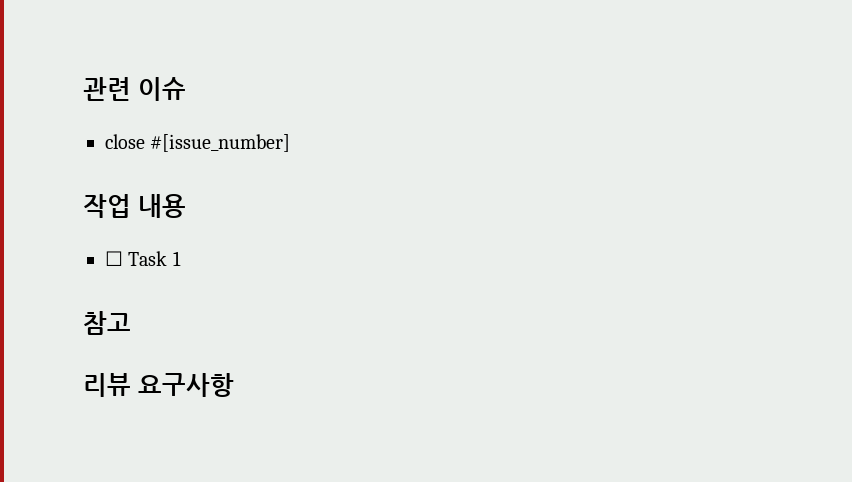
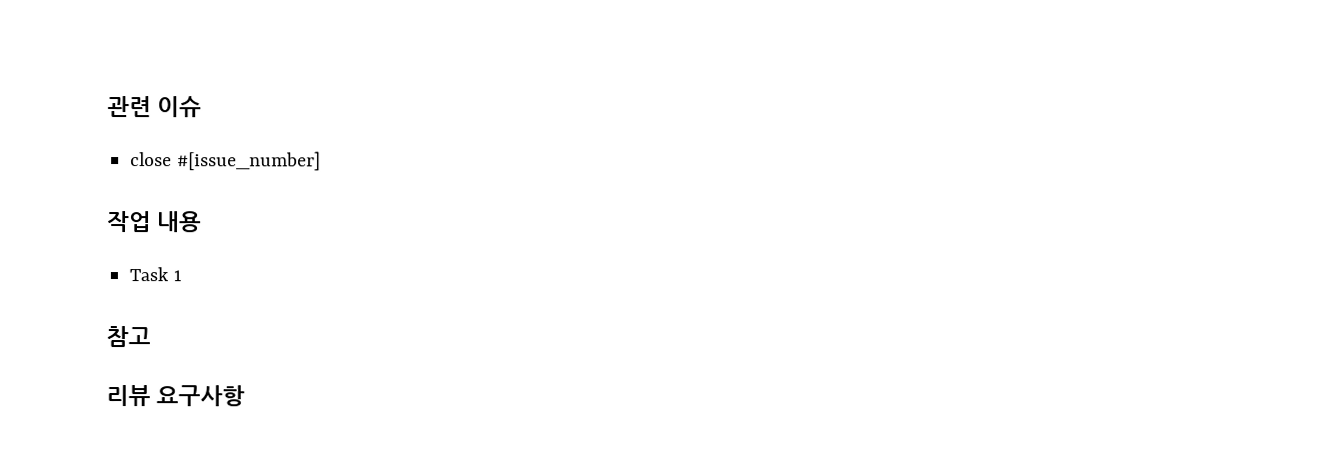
[105,251,123,266] ☐ -> (203, 222) none

